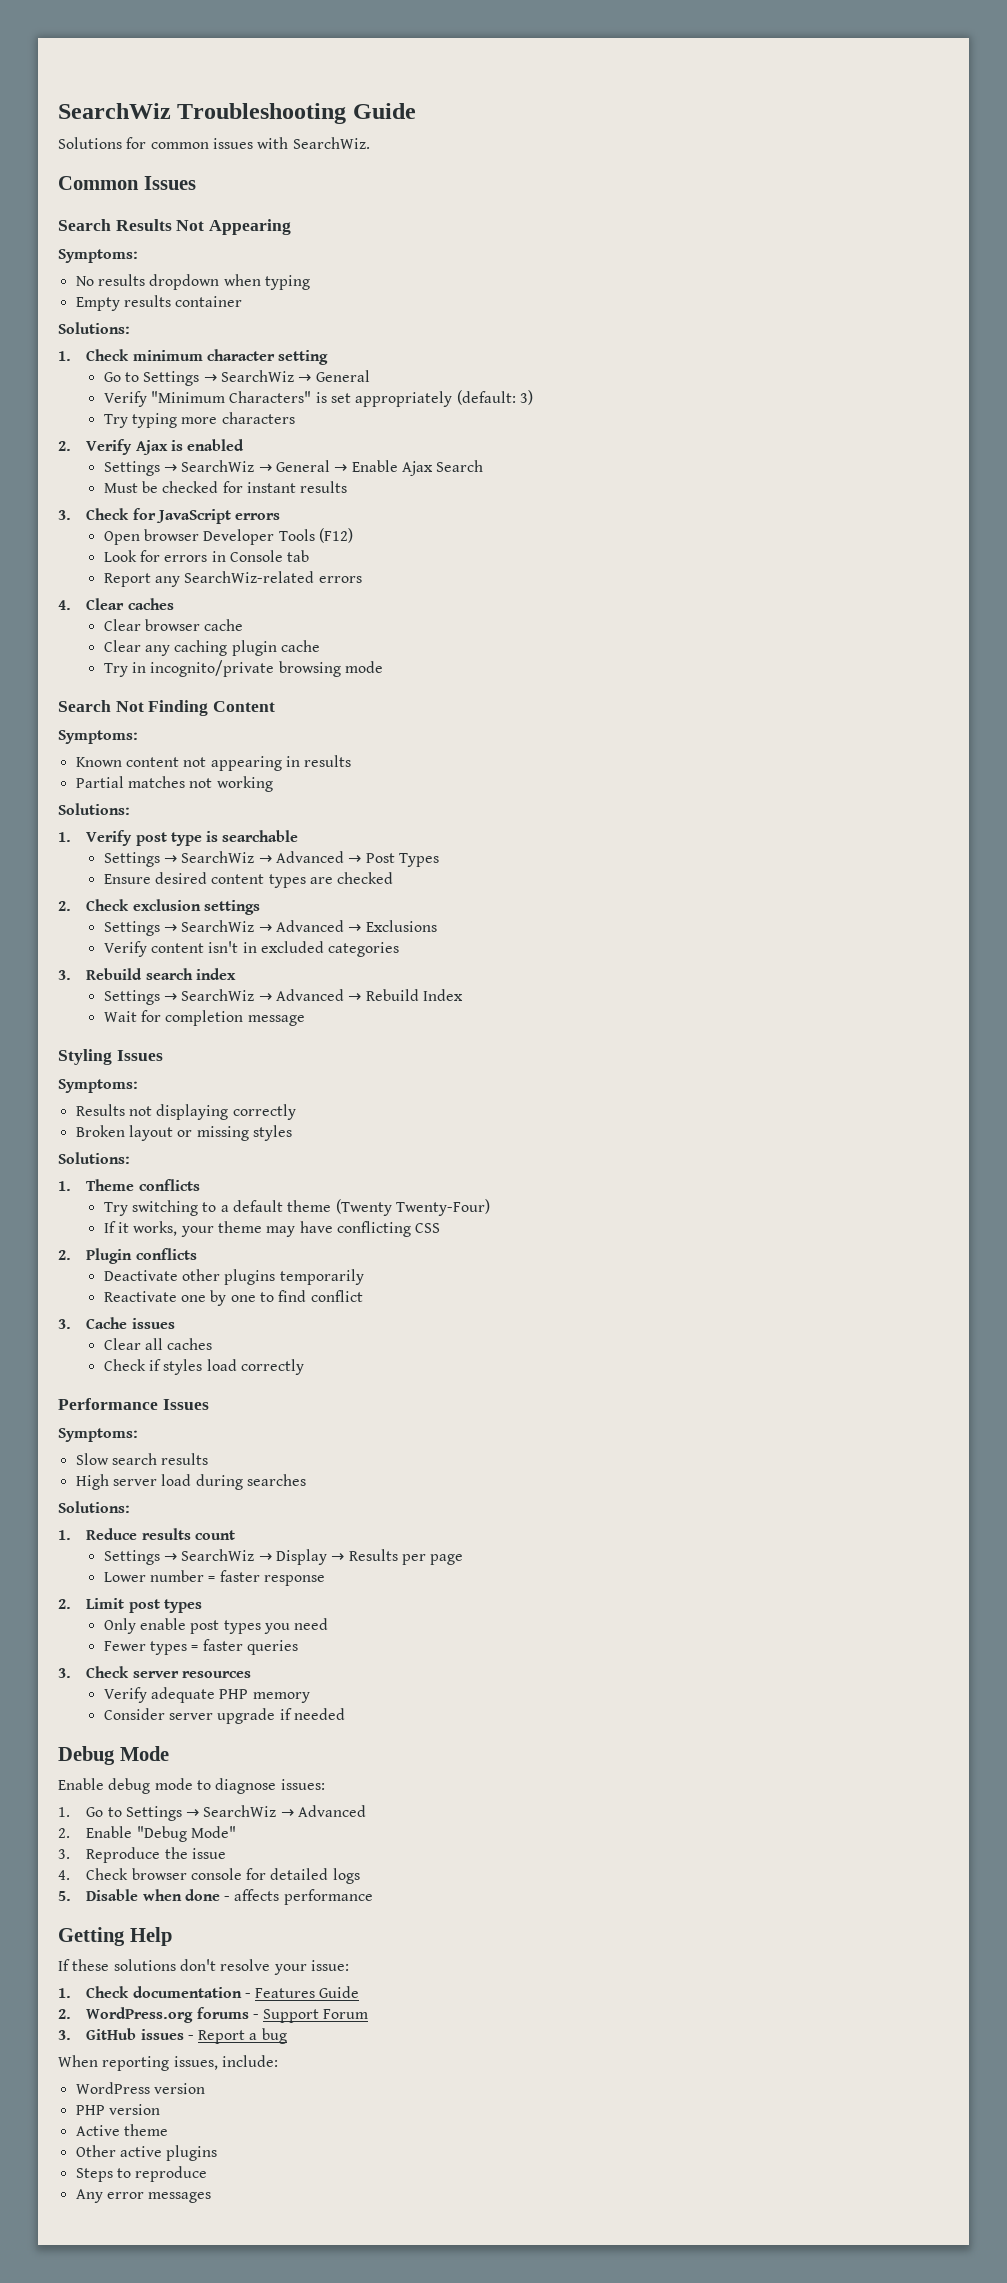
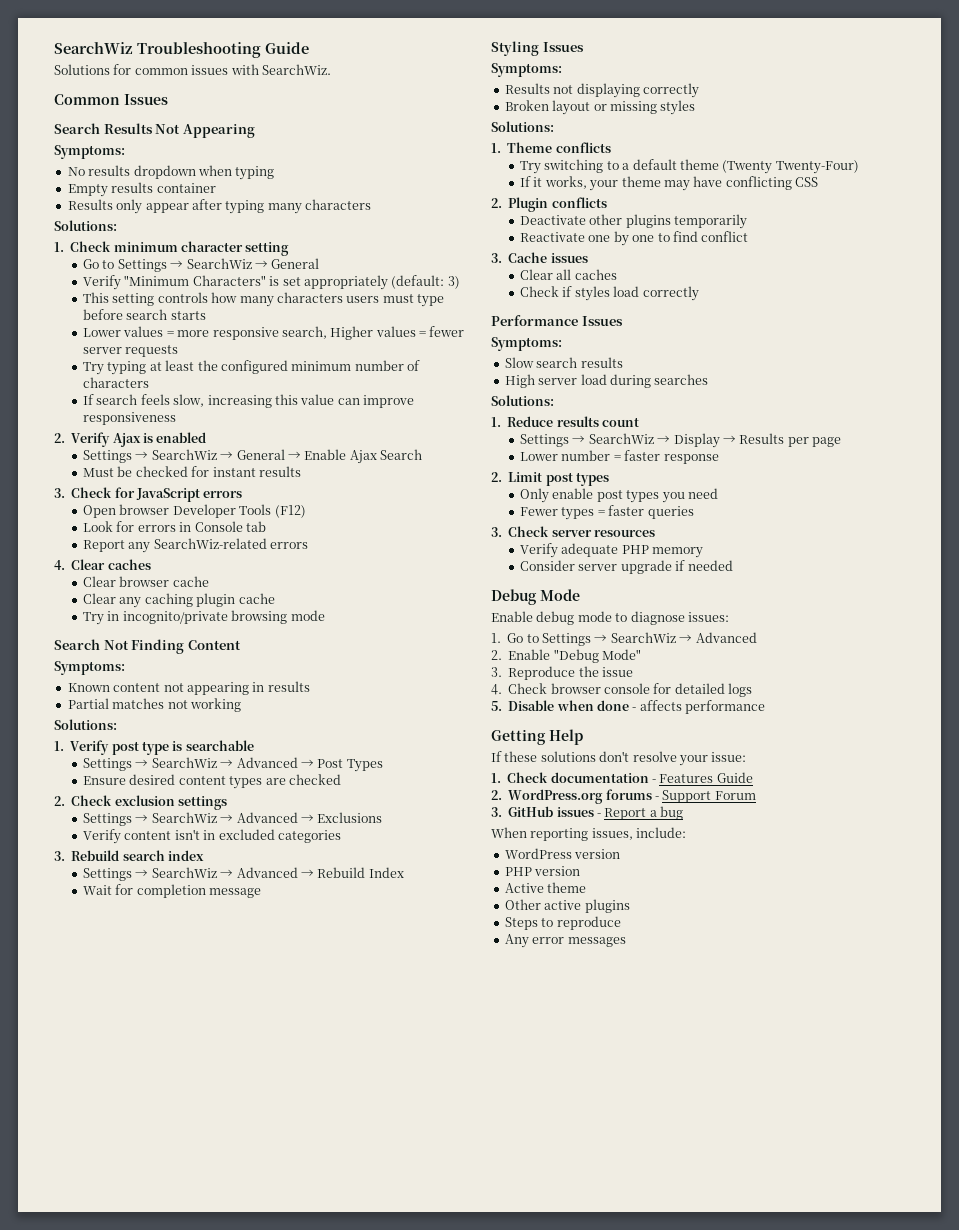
(243, 301) none -> [67,199,371,214] // Results only appear after typing many characters
[103,412,295,428] Try typing more characters -> [83,292,445,307] [83,309,206,320] [83,326,465,340] [83,345,179,357] [83,360,421,375] [83,377,150,388] [83,394,415,408] [83,412,177,425] This setting controls how many characters users must type before search starts // Lower values = more responsive search, Higher values = fewer server requests // Try typing at least the configured minimum number of characters // If search feels slow, increasing this value can improve responsiveness

